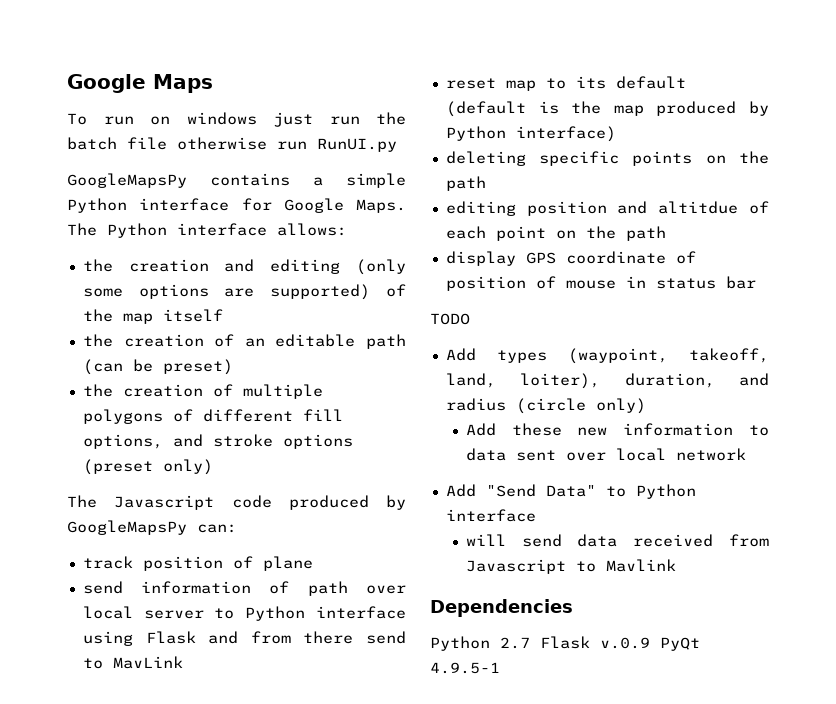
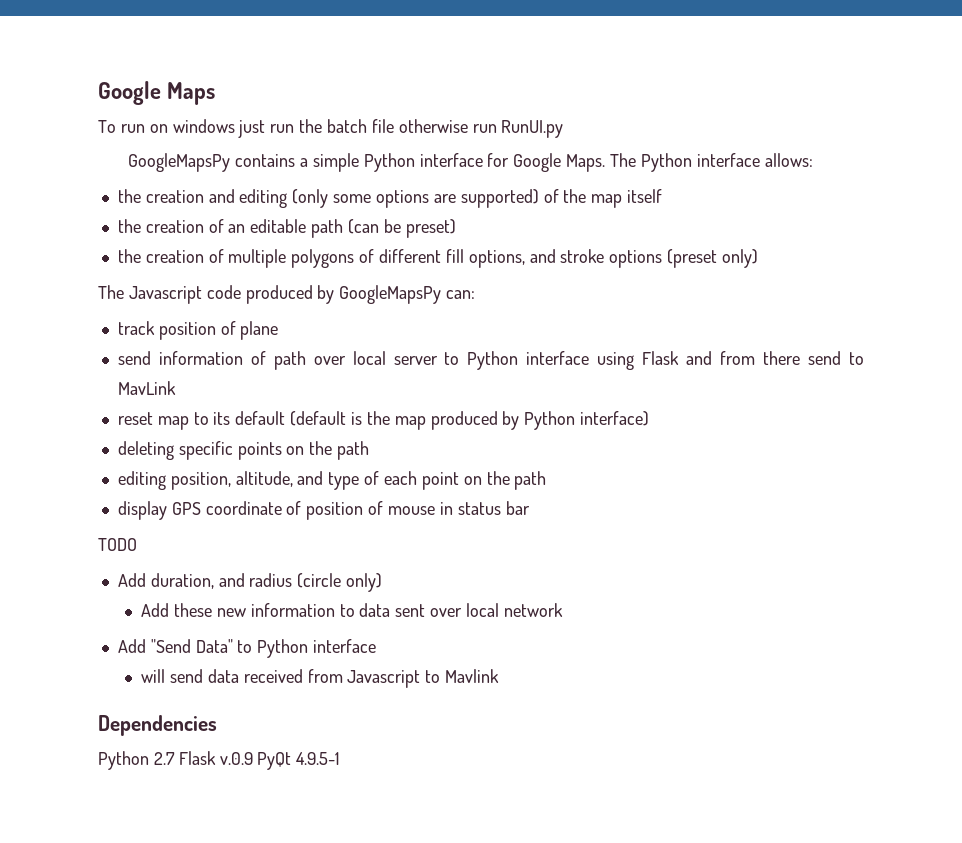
[526,201,739,216] position and altitdue -> [170,471,360,490] position, altitude, and type
[496,348,769,364] [445,373,601,389] types (waypoint, takeoff, land, loiter), -> (146, 580) none

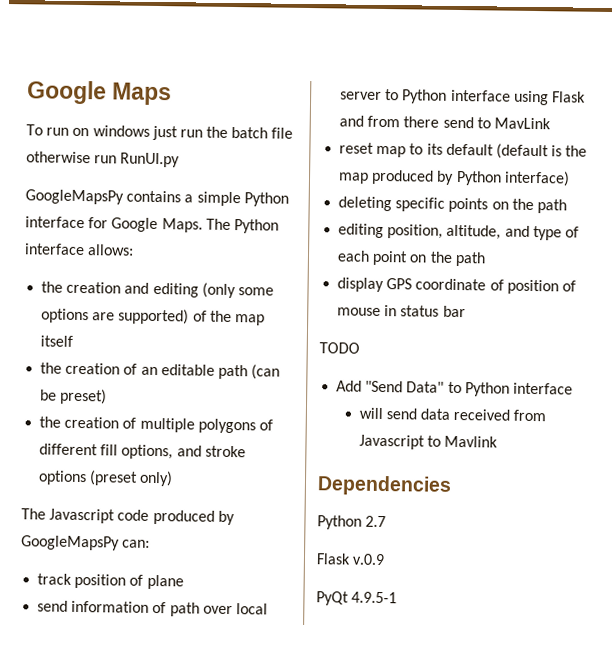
[117,573,383,592] [141,603,563,617] // Add duration, and radius (circle only) // Add these new information to data sent over local network -> (360, 348) none
(175, 758) none -> (387, 521) //
(253, 758) none -> (386, 559) //

